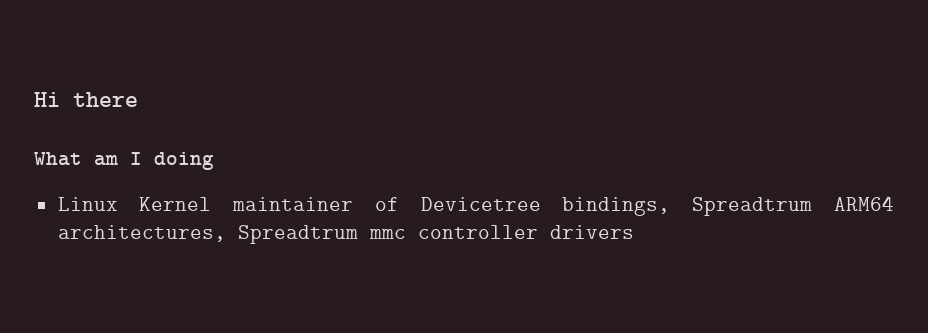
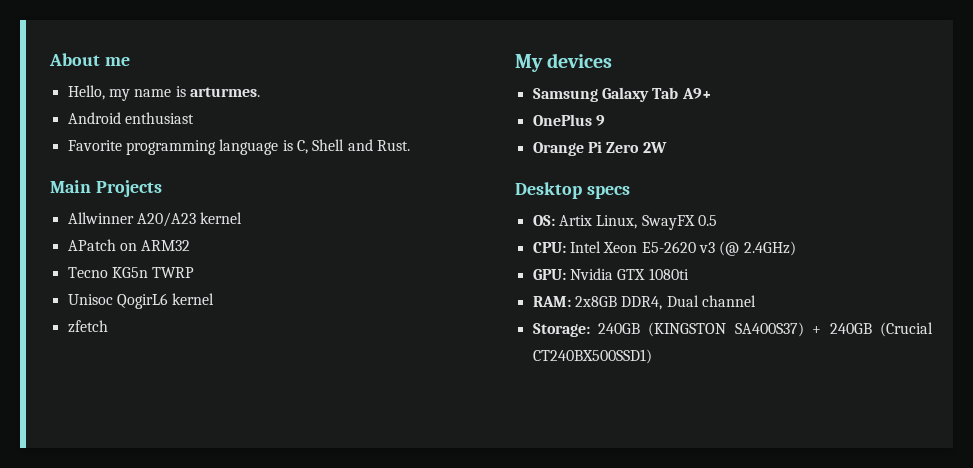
[34,92,138,107] [34,152,214,170] [57,196,895,216] [57,225,634,244] Hi there // What am I doing // Linux Kernel maintainer of Devicetree bindings, Spreadtrum ARM64 architectures, Spreadtrum mmc controller drivers -> [49,53,130,66] [67,85,260,101] [67,112,194,124] [67,139,410,155] [50,180,162,197] [67,212,243,227] [67,239,191,251] [67,267,195,278] [67,293,215,309] [67,320,108,333] [515,53,613,72] [532,87,711,102] [532,114,605,126] [532,141,667,156] [515,182,630,199] [532,215,717,230] [532,241,796,256] [532,268,689,280] [532,295,756,310] [532,322,933,337] [532,349,652,364] About me // Hello, my name is arturmes. // Android enthusiast // Favorite programming language is C, Shell and Rust. // Main Projects // Allwinner A20/A23 kernel // APatch on ARM32 // Tecno KG5n TWRP // Unisoc QogirL6 kernel // zfetch // My devices // Samsung Galaxy Tab A9+ // OnePlus 9 // Orange Pi Zero 2W // Desktop specs // OS: Artix Linux, SwayFX 0.5 // CPU: Intel Xeon E5-2620 v3 (@ 2.4GHz) // GPU: Nvidia GTX 1080ti // RAM: 2x8GB DDR4, Dual channel // Storage: 240GB (KINGSTON SA400S37) + 240GB (Crucial CT240BX500SSD1)

